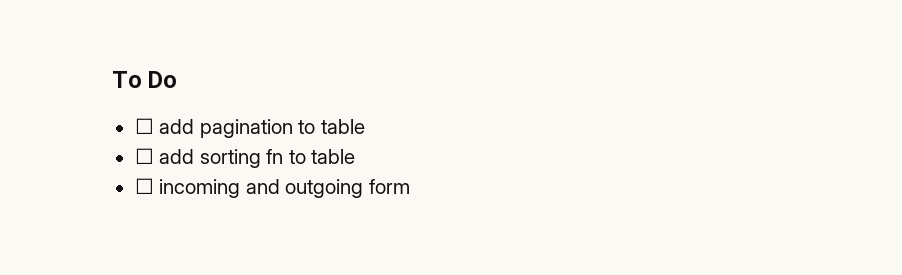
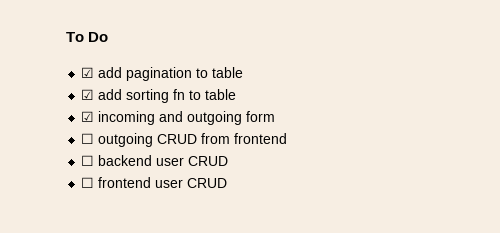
[134,118,154,134] ☐ -> [81,67,95,78] ☑
[134,148,154,164] ☐ -> [81,89,95,100] ☑
[134,178,154,194] ☐ -> [81,111,95,122] ☑
(410, 186) none -> [81,133,288,147] [81,155,229,166] [81,177,228,188] // ☐ outgoing CRUD from frontend // ☐ backend user CRUD // ☐ frontend user CRUD

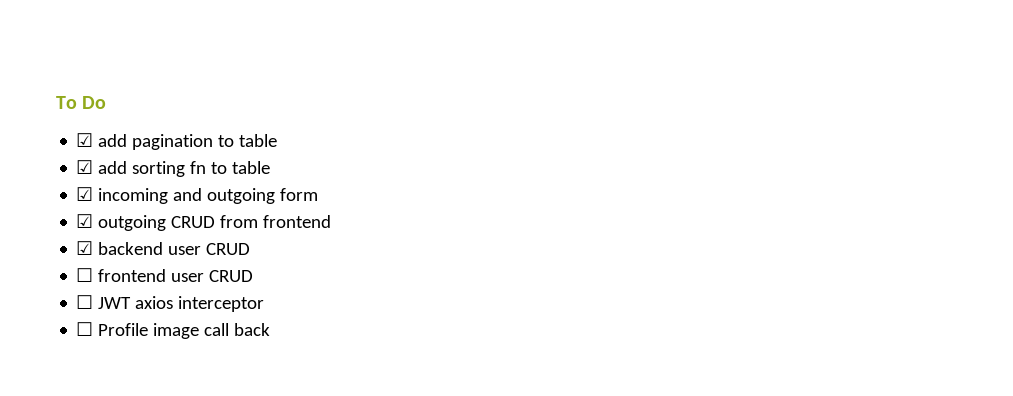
[81,133,95,144] ☐ -> [76,214,94,228] ☑
[81,155,95,166] ☐ -> [76,241,94,255] ☑
(228, 183) none -> [76,295,265,312] [76,322,271,339] // ☐ JWT axios interceptor // ☐ Profile image call back

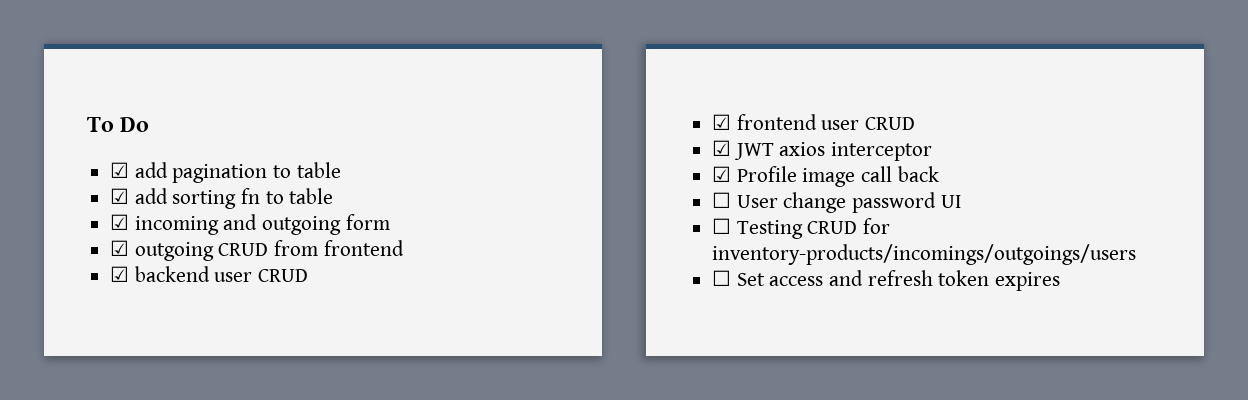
[76,268,94,282] ☐ -> [712,114,732,130] ☑
[76,295,94,309] ☐ -> [712,140,732,156] ☑
[76,322,94,336] ☐ -> [712,166,732,182] ☑
(271, 329) none -> [712,192,961,213] [712,218,891,239] [712,244,1137,265] [712,270,1061,291] // ☐ User change password UI // ☐ Testing CRUD for inventory-products/incomings/outgoings/users // ☐ Set access and refresh token expires

